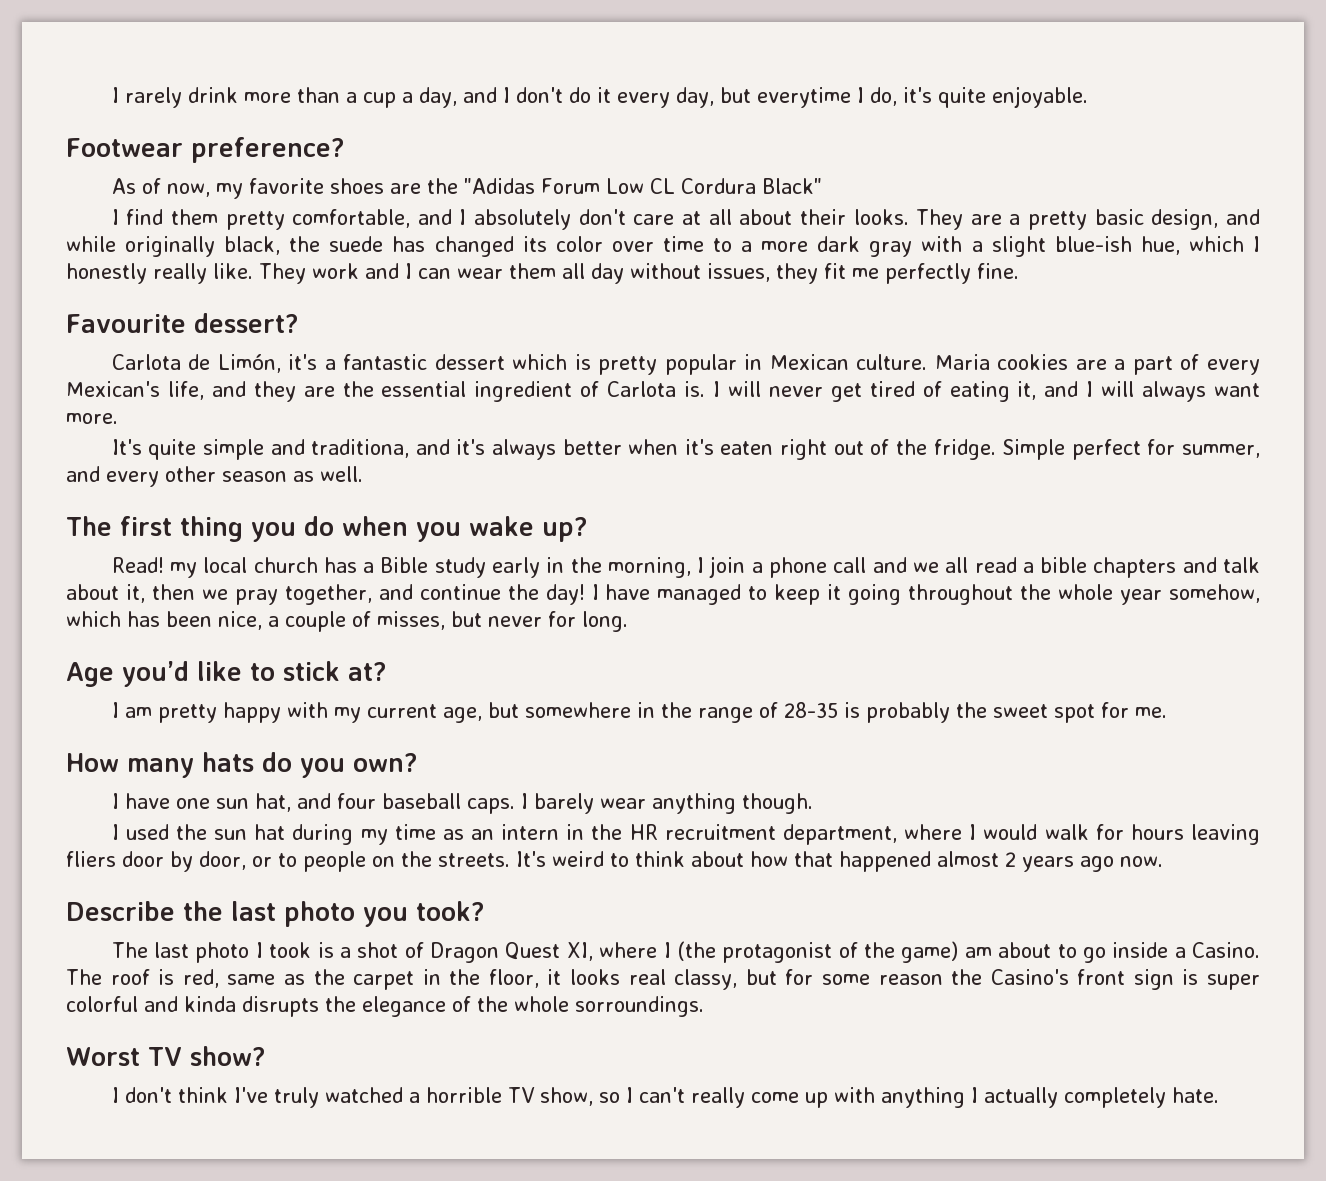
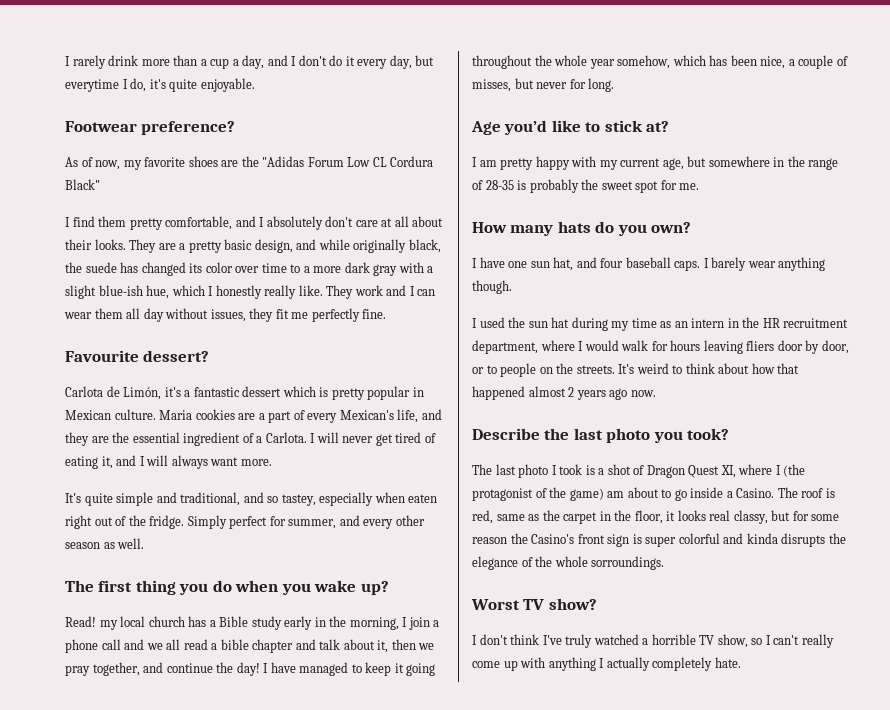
[607,381,706,397] Carlota is. -> [256,432,307,443] a Carlota.
[311,439,714,460] traditiona, and it's always better when it's -> [180,492,405,506] traditional, and so tastey, especially when
[1002,439,1066,460] Simple -> [187,515,227,529] Simply
[1093,557,1177,578] chapters -> [252,639,294,653] chapter

